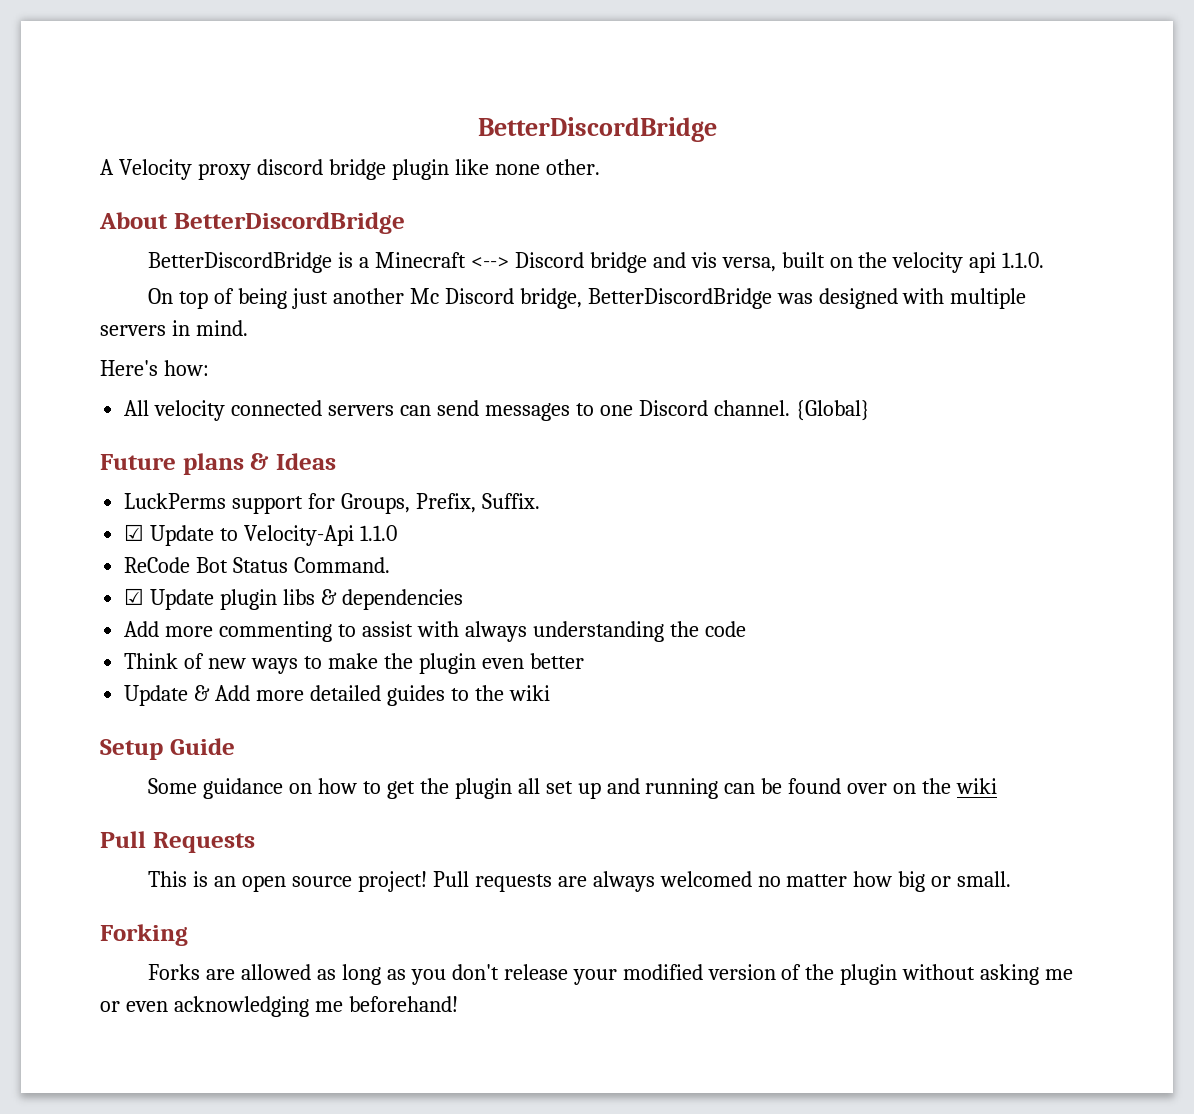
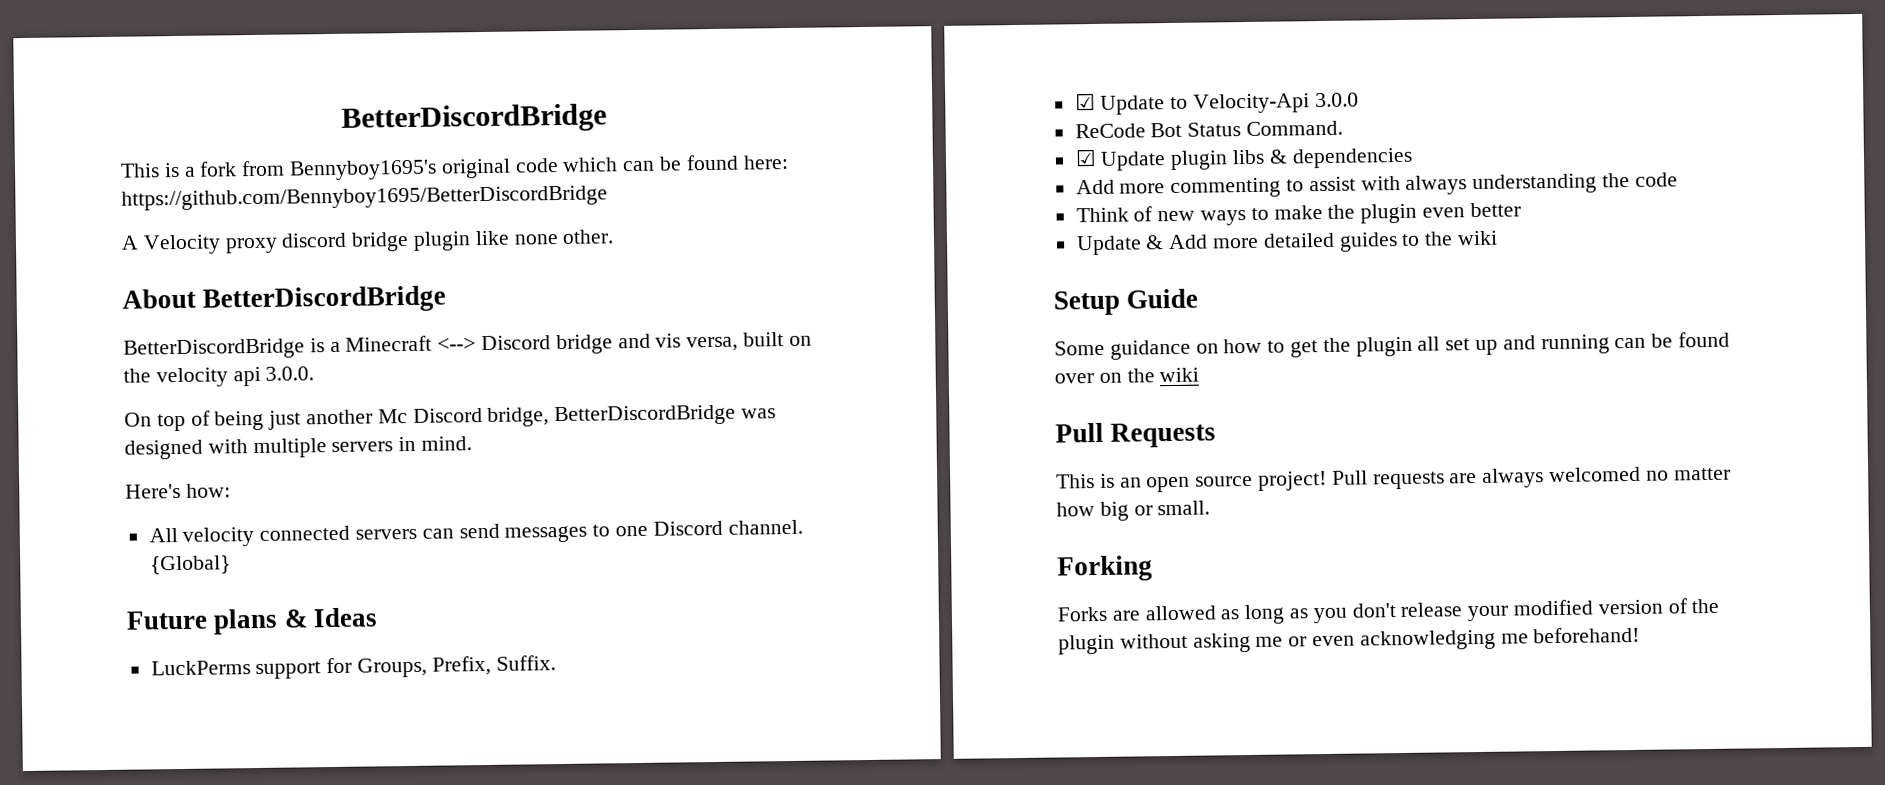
[477,117,717,142] BetterDiscordBridge -> [340,103,607,134] [120,154,789,181] [121,185,608,211] BetterDiscordBridge // This is a fork from Bennyboy1695's original code which can be found here: https://github.com/Bennyboy1695/BetterDiscordBridge
[1002,252,1045,268] 1.1.0. -> [265,366,315,381] 3.0.0.
[359,525,397,541] 1.1.0 -> [1314,92,1359,108] 3.0.0

